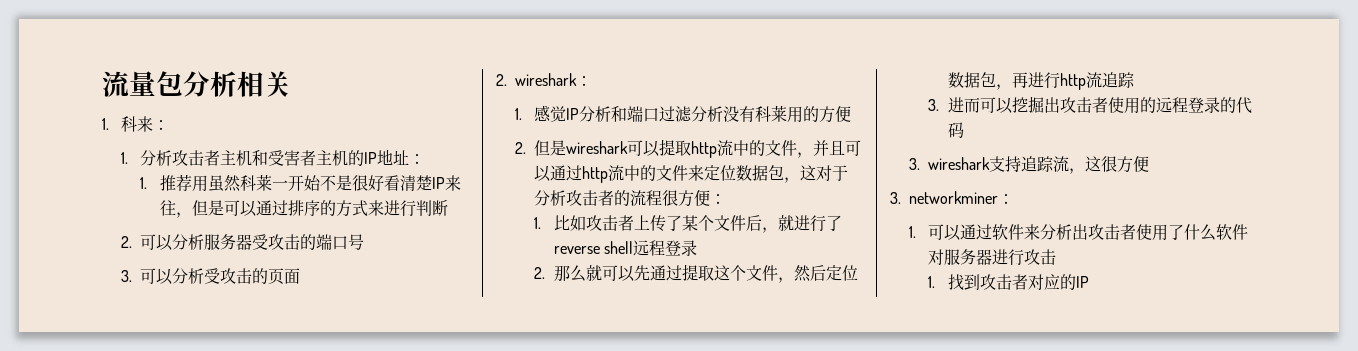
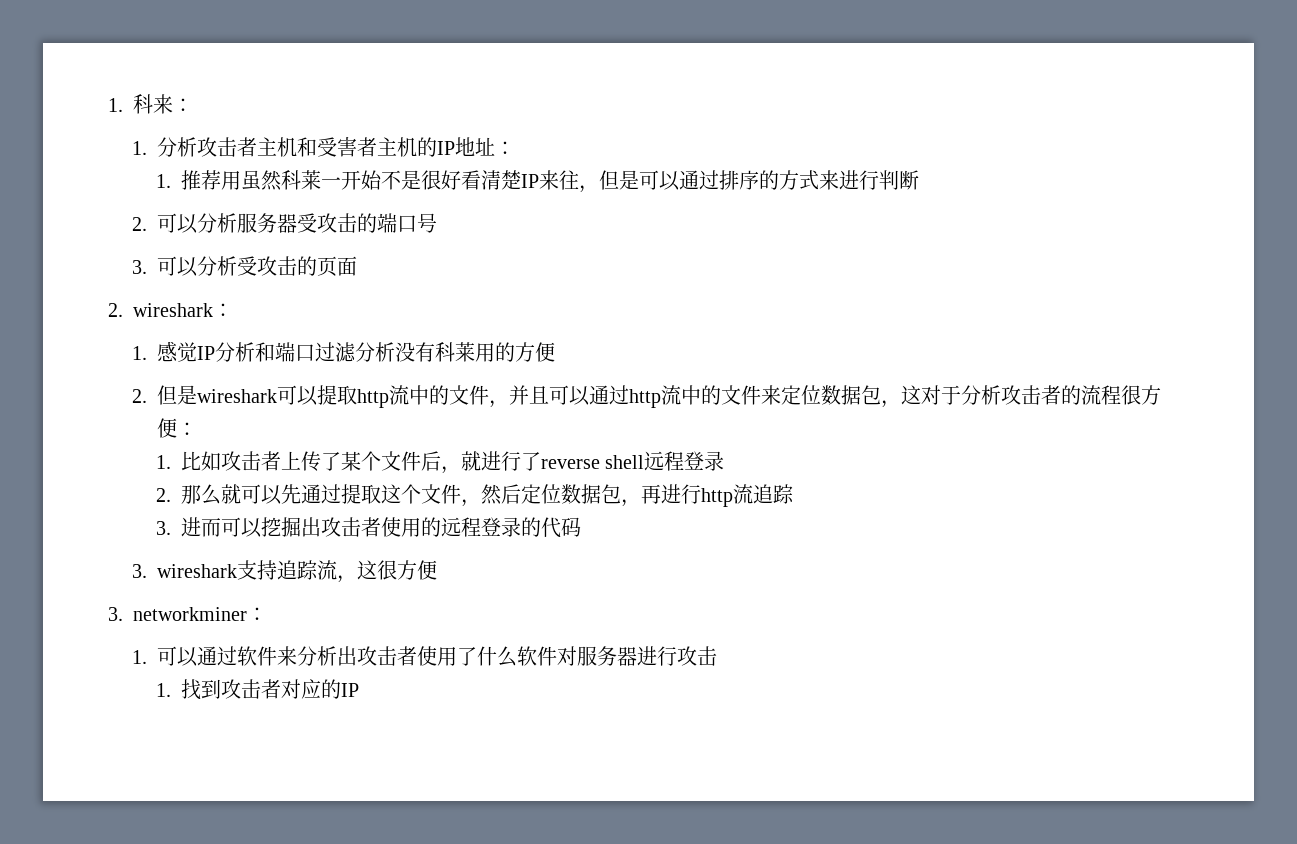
[102,71,291,97] 流量包分析相关 // -> (108, 105) none

